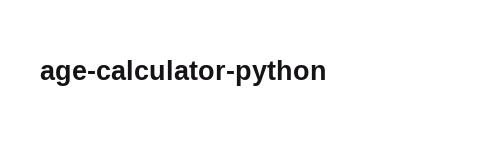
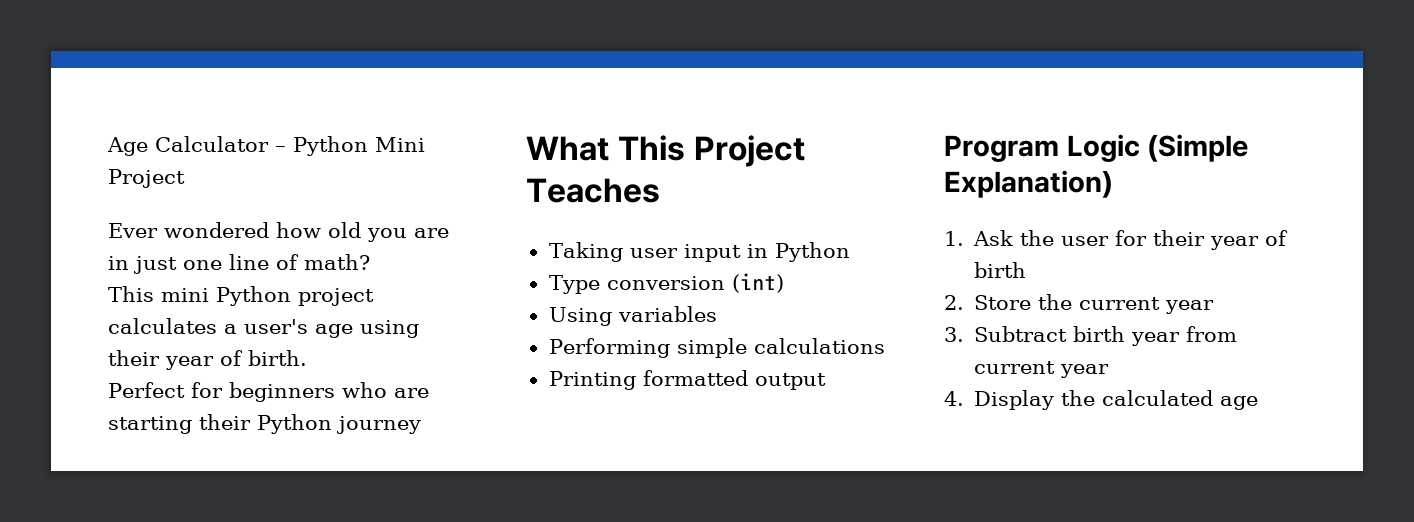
[40,60,327,86] age-calculator-python -> [107,136,425,156] [108,169,185,188] [108,222,449,242] [108,254,370,274] [108,286,374,306] [108,318,419,338] [108,350,307,370] [108,382,429,402] [108,414,421,434] [526,135,805,167] [526,178,660,203] [548,242,850,262] [548,273,784,294] [548,306,717,326] [548,338,885,358] [548,370,826,390] [944,134,1249,162] [944,170,1113,198] [944,230,1289,250] [974,262,1027,278] [944,294,1215,314] [944,326,1238,346] [974,361,1110,378] [944,390,1259,410] Age Calculator – Python Mini Project // Ever wondered how old you are in just one line of math? // This mini Python project calculates a user's age using their year of birth. // Perfect for beginners who are starting their Python journey // What This Project Teaches // Taking user input in Python // Type conversion (int) // Using variables // Performing simple calculations // Printing formatted output // Program Logic (Simple Explanation) // 1. Ask the user for their year of birth // 2. Store the current year // 3. Subtract birth year from current year // 4. Display the calculated age

